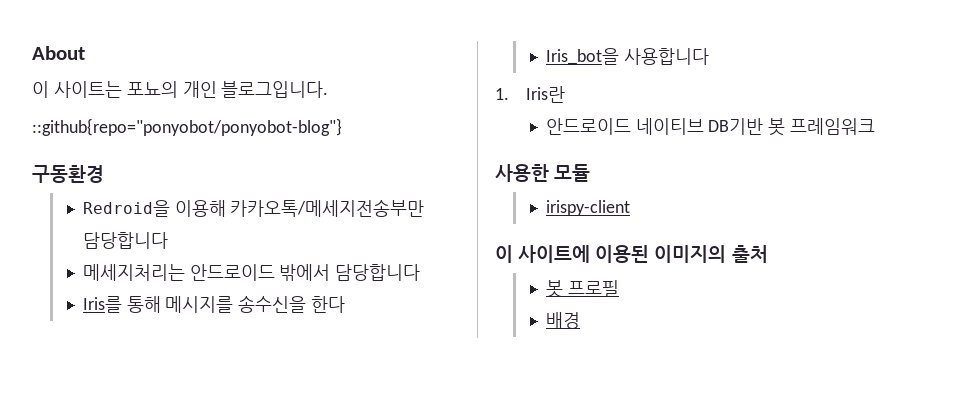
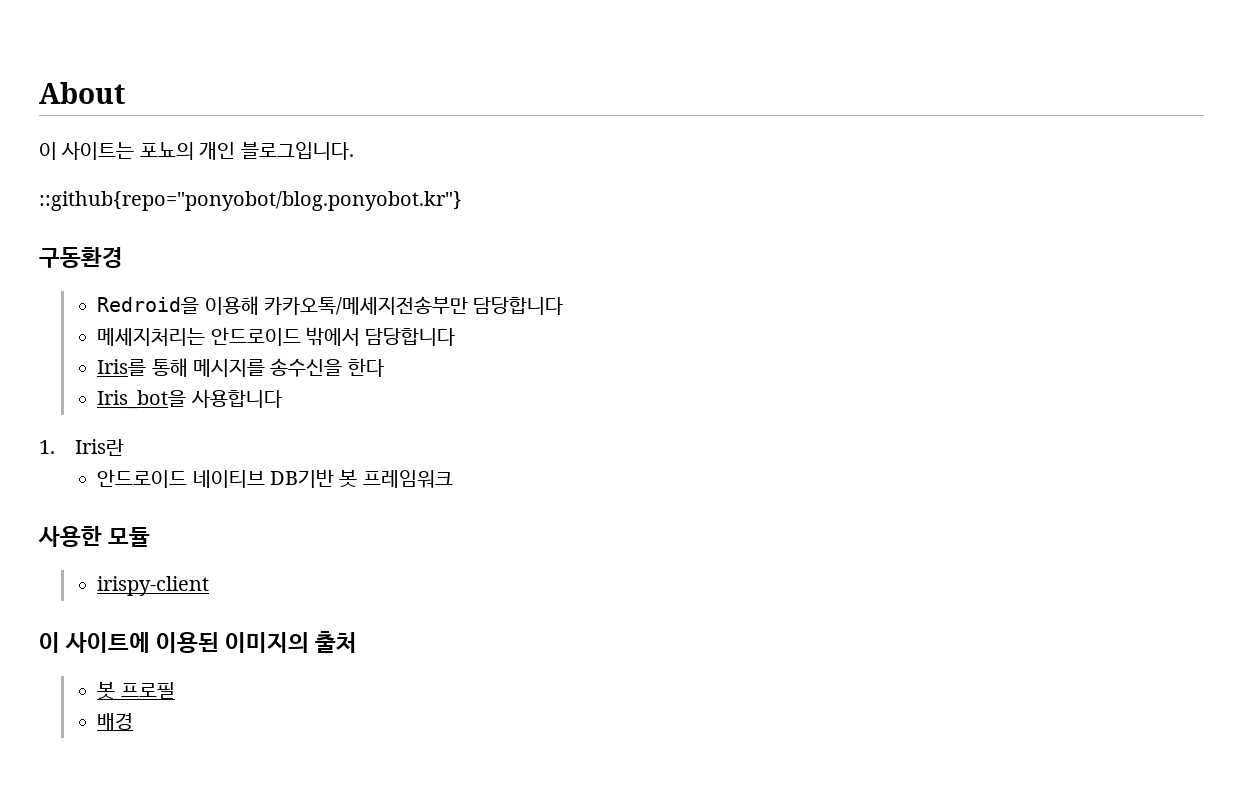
[32,118,342,136] ::github{repo="ponyobot/ponyobot-blog"} -> [39,191,462,211] ::github{repo="ponyobot/blog.ponyobot.kr"}

